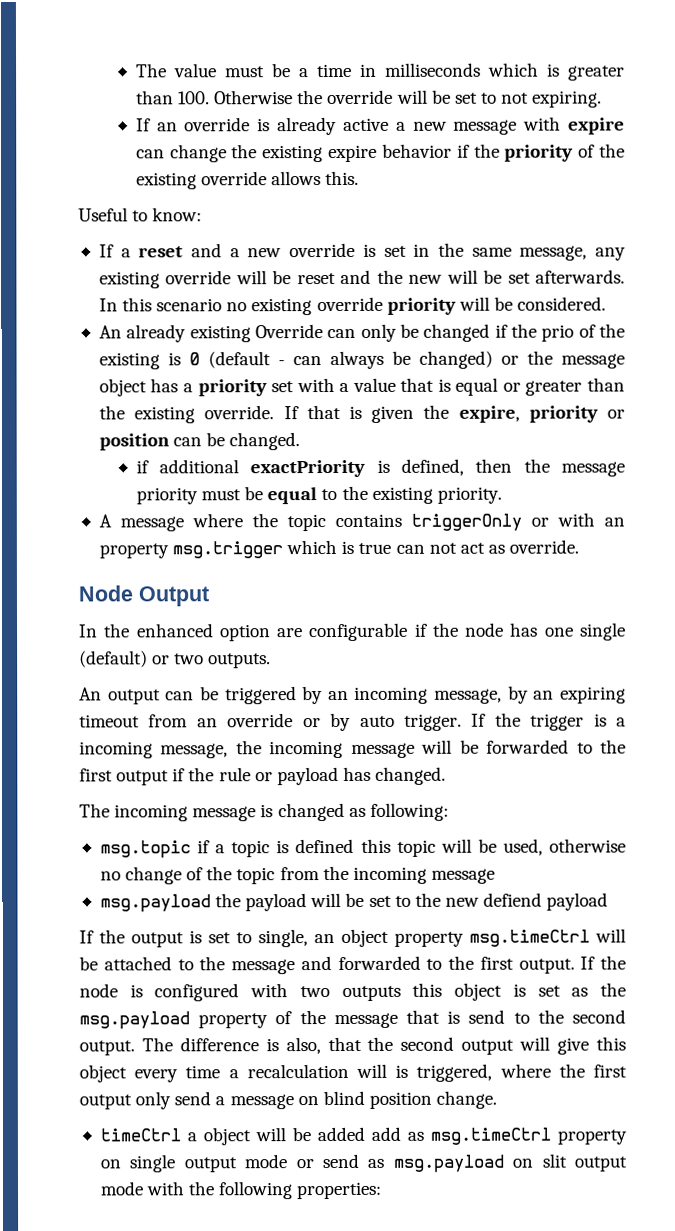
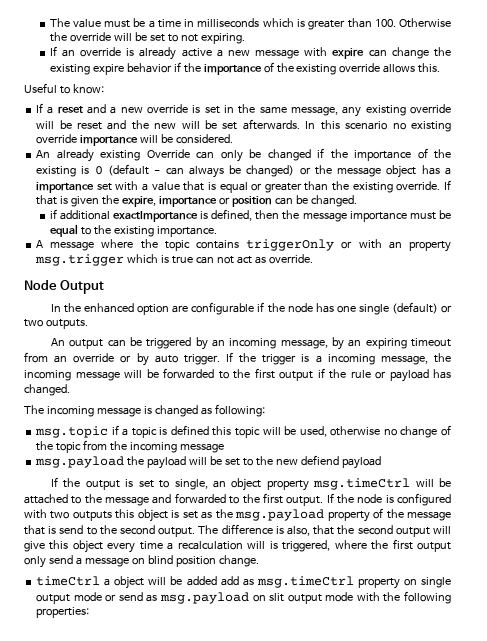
[504,144,574,162] priority -> [203,64,262,75] importance
[386,297,456,315] priority -> [80,135,139,146] importance
[541,324,575,342] prio -> [354,150,412,161] importance
[197,379,267,397] priority -> [36,182,95,193] importance
[528,405,598,423] priority -> [158,196,217,207] importance
[250,459,366,478] exactPriority -> [112,211,198,222] exactImportance
[135,487,198,505] priority -> [349,211,407,222] importance
[436,486,502,504] priority. -> [156,226,217,237] importance.

